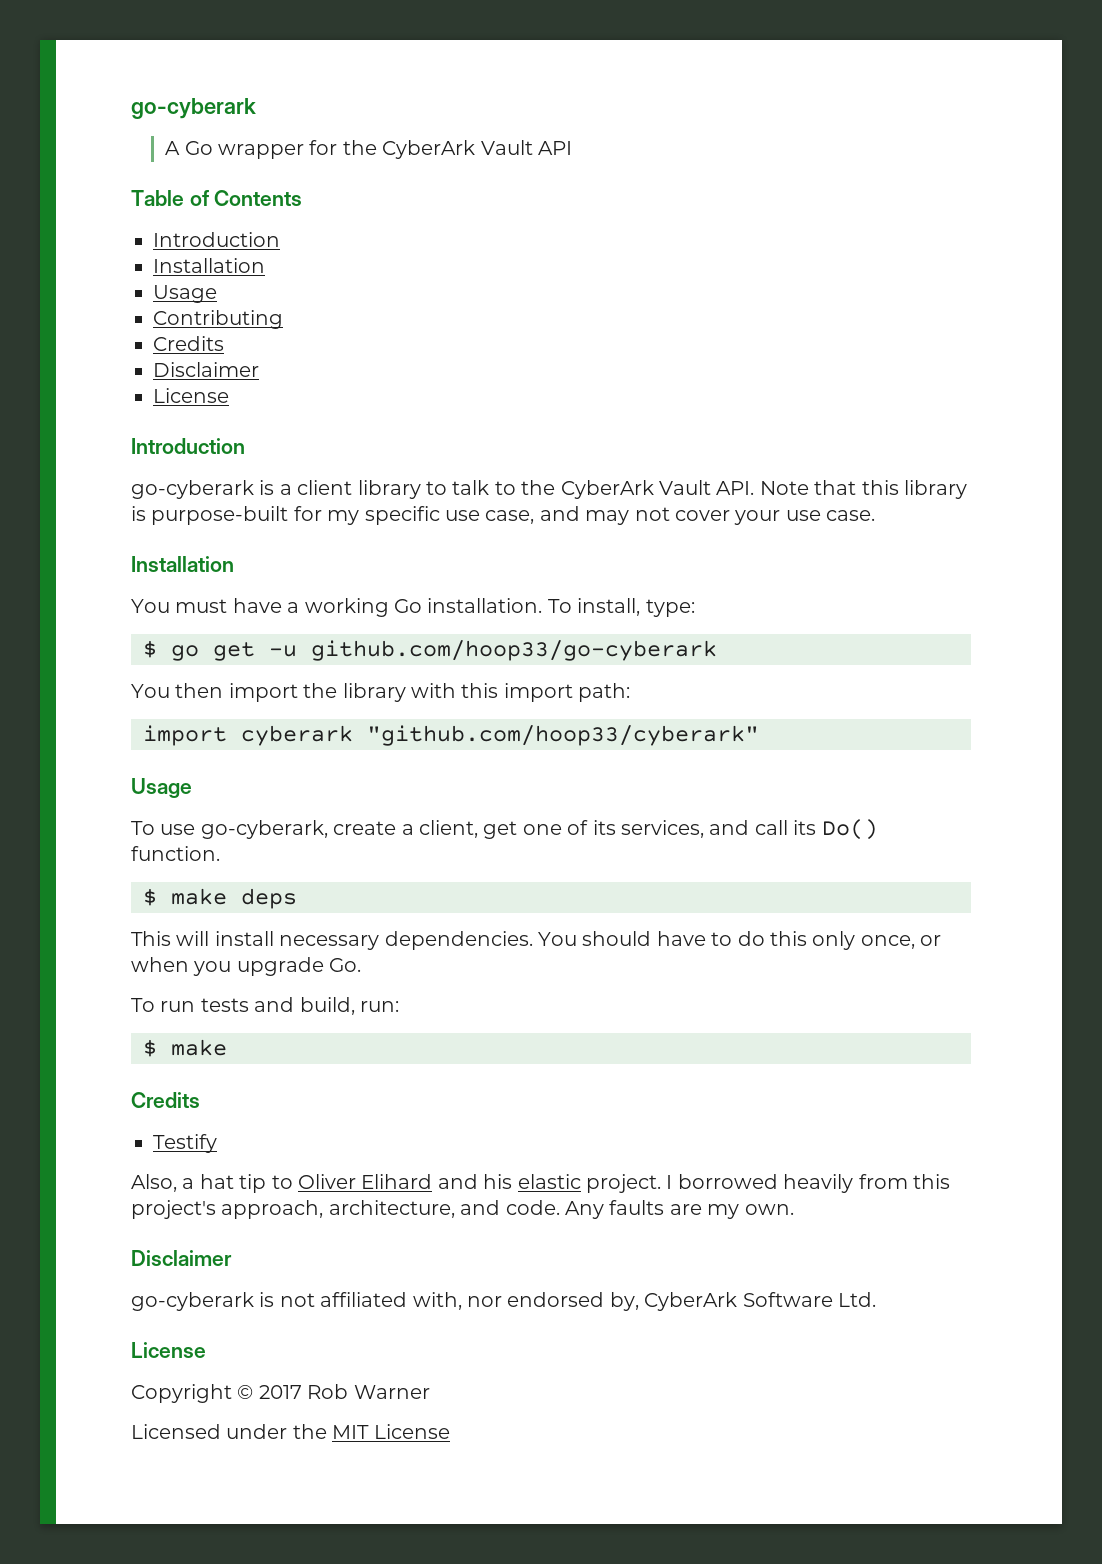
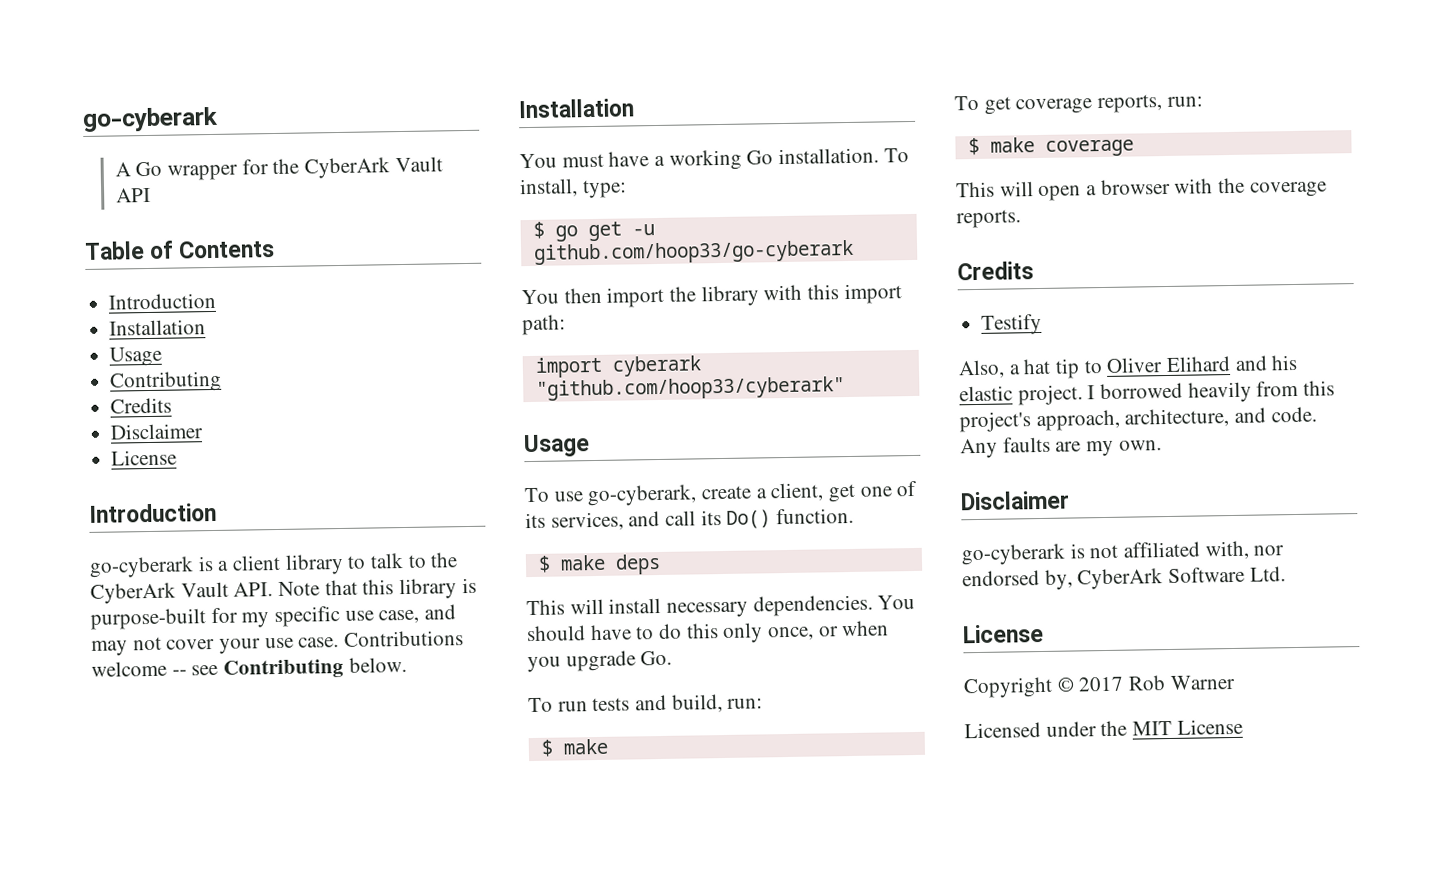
(876, 515) none -> [344,630,465,647] [91,656,407,679] Contributions welcome -- see Contributing below.
(227, 1047) none -> [954,94,1203,115] [967,137,1134,157] [956,177,1327,202] [956,209,1021,229] // To get coverage reports, run: // $ make coverage // This will open a browser with the coverage reports.

